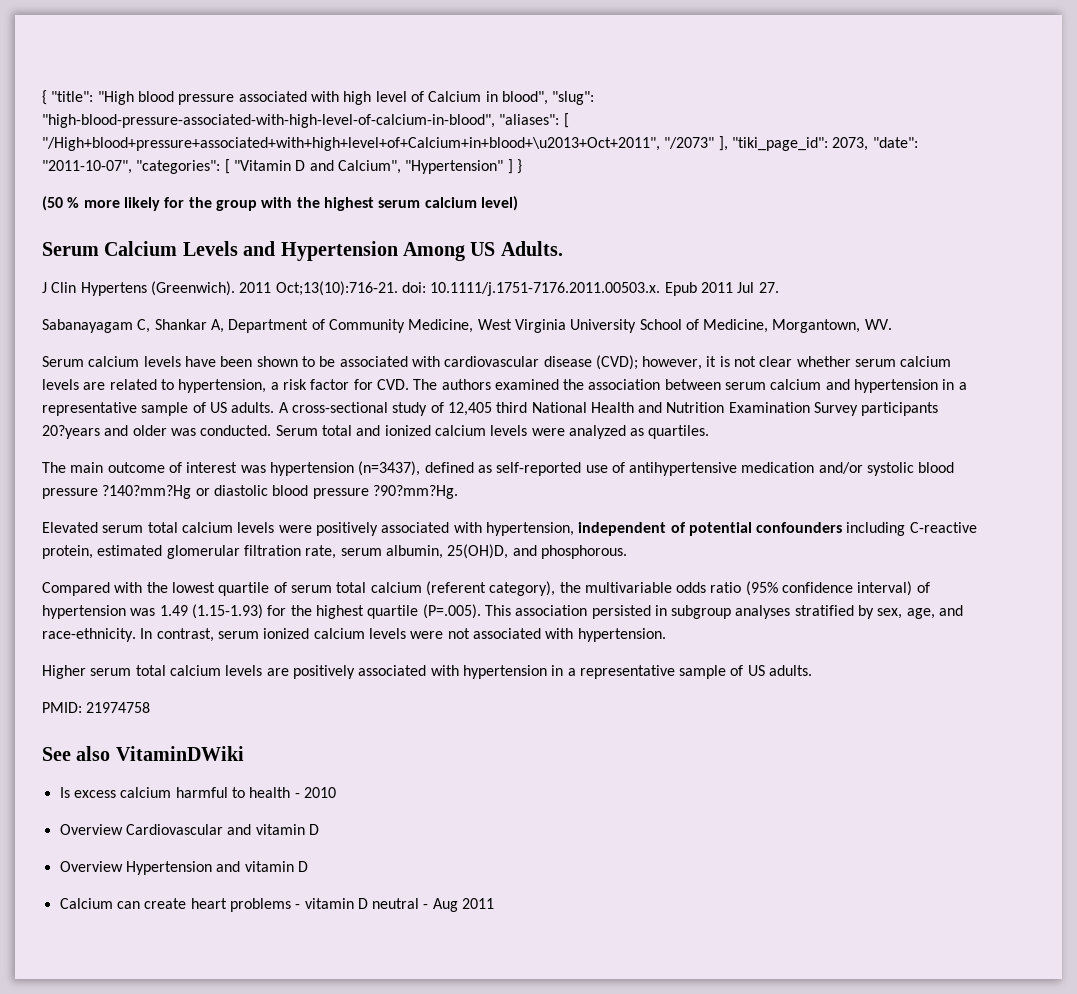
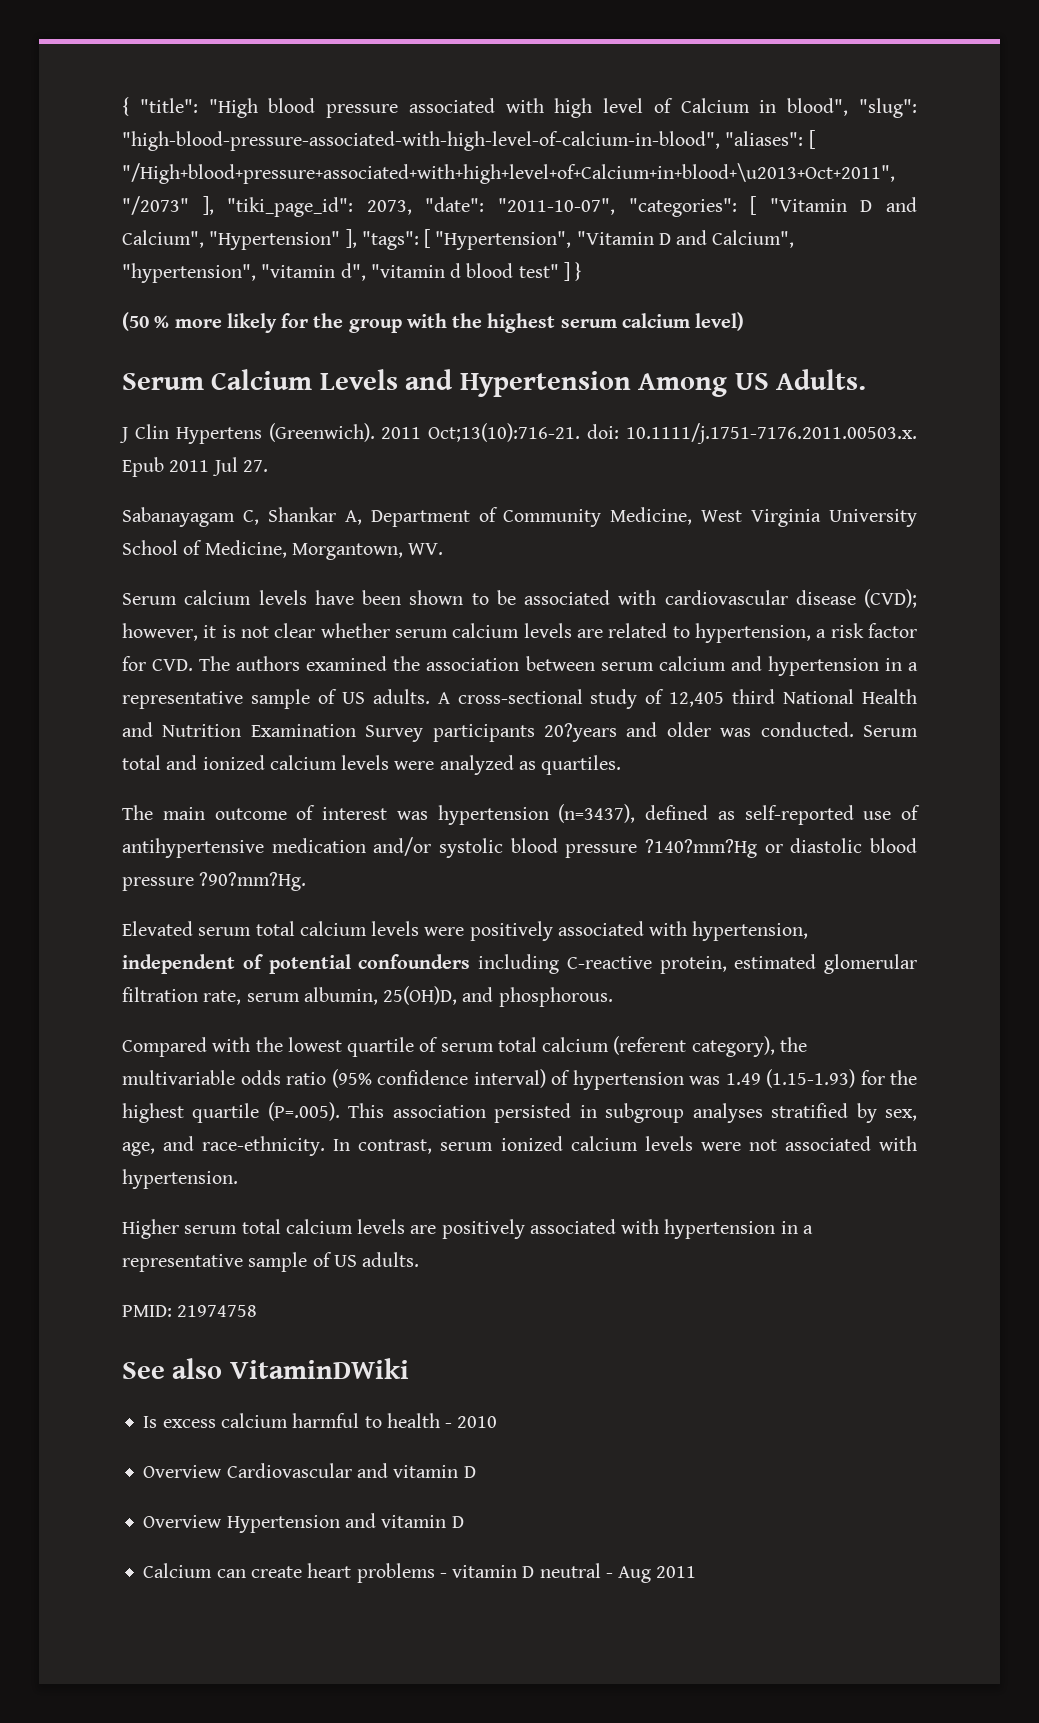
(504, 167) none -> [345,229,795,250] [122,263,559,283] ], "tags": [ "Hypertension", "Vitamin D and Calcium", "hypertension", "vitamin d", "vitamin d blood test"

